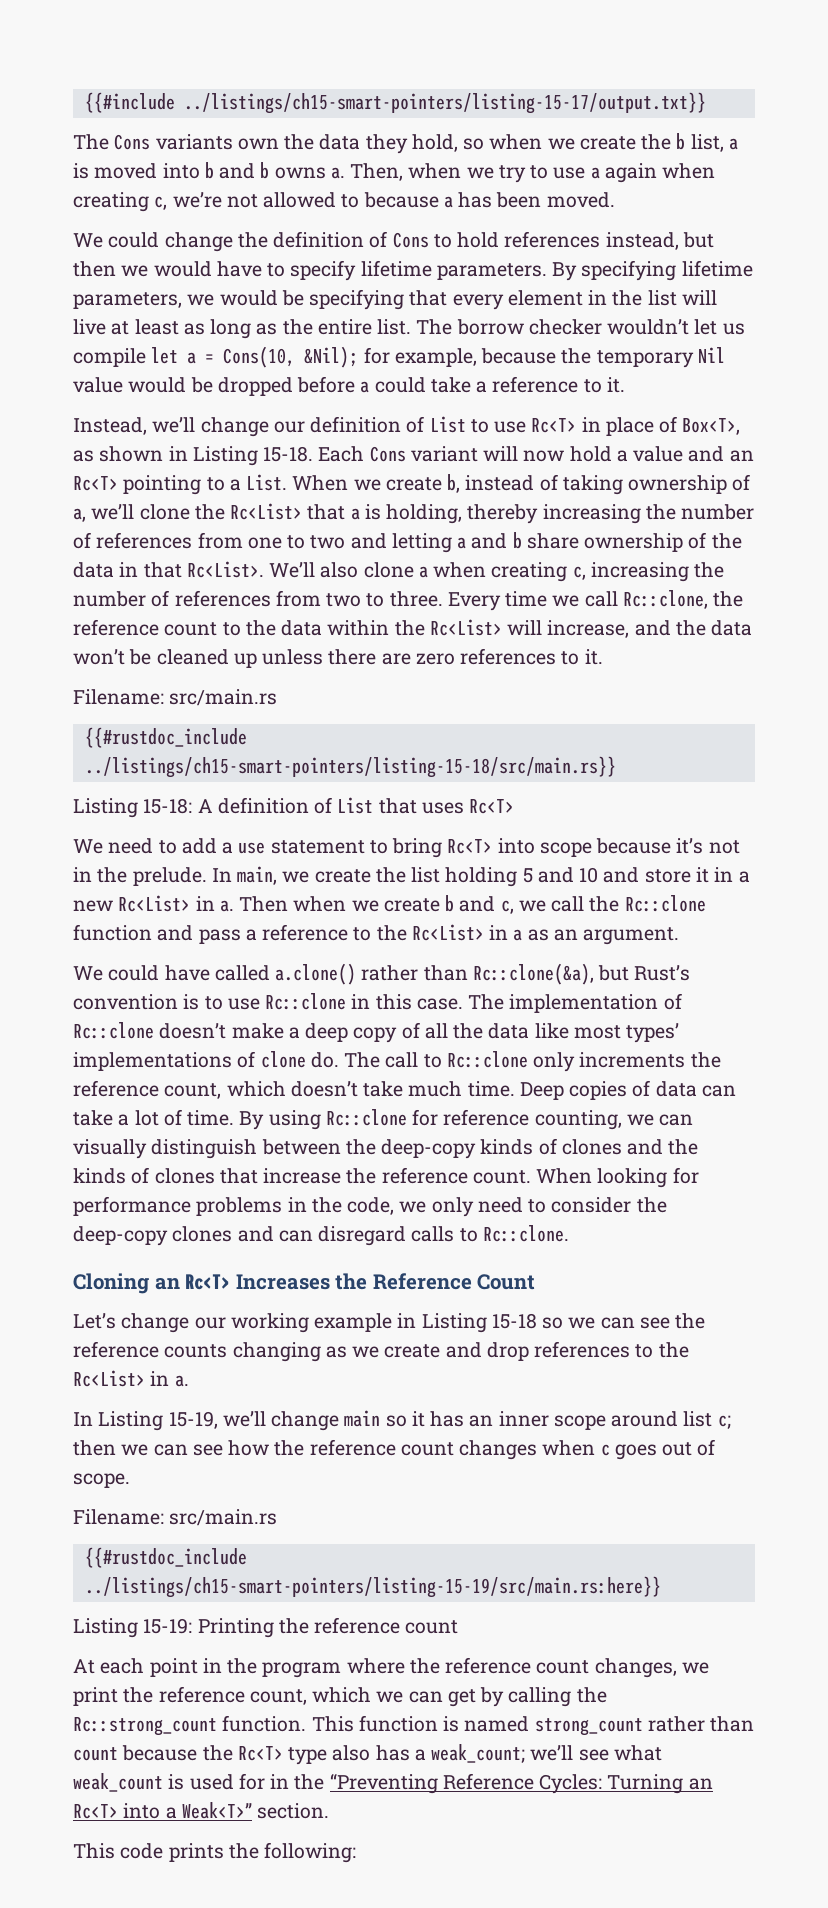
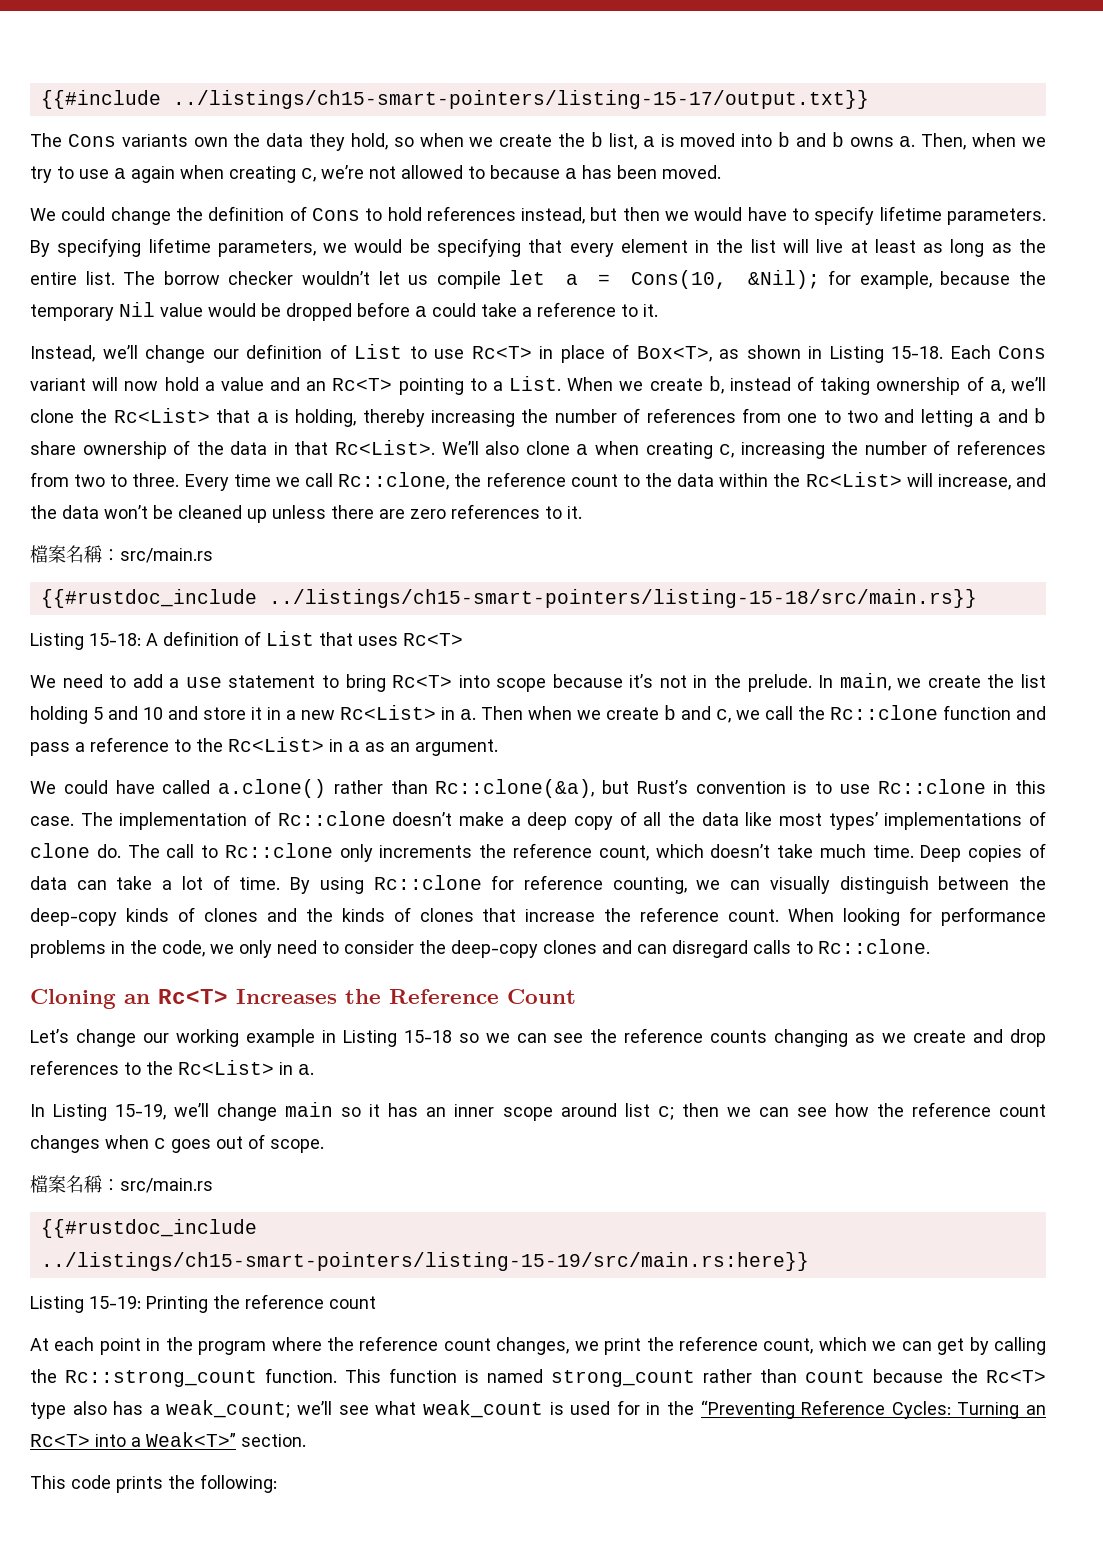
[73,689,164,705] Filename: -> [30,545,120,563] 檔案名稱：
[73,1509,164,1525] Filename: -> [30,1175,120,1193] 檔案名稱：

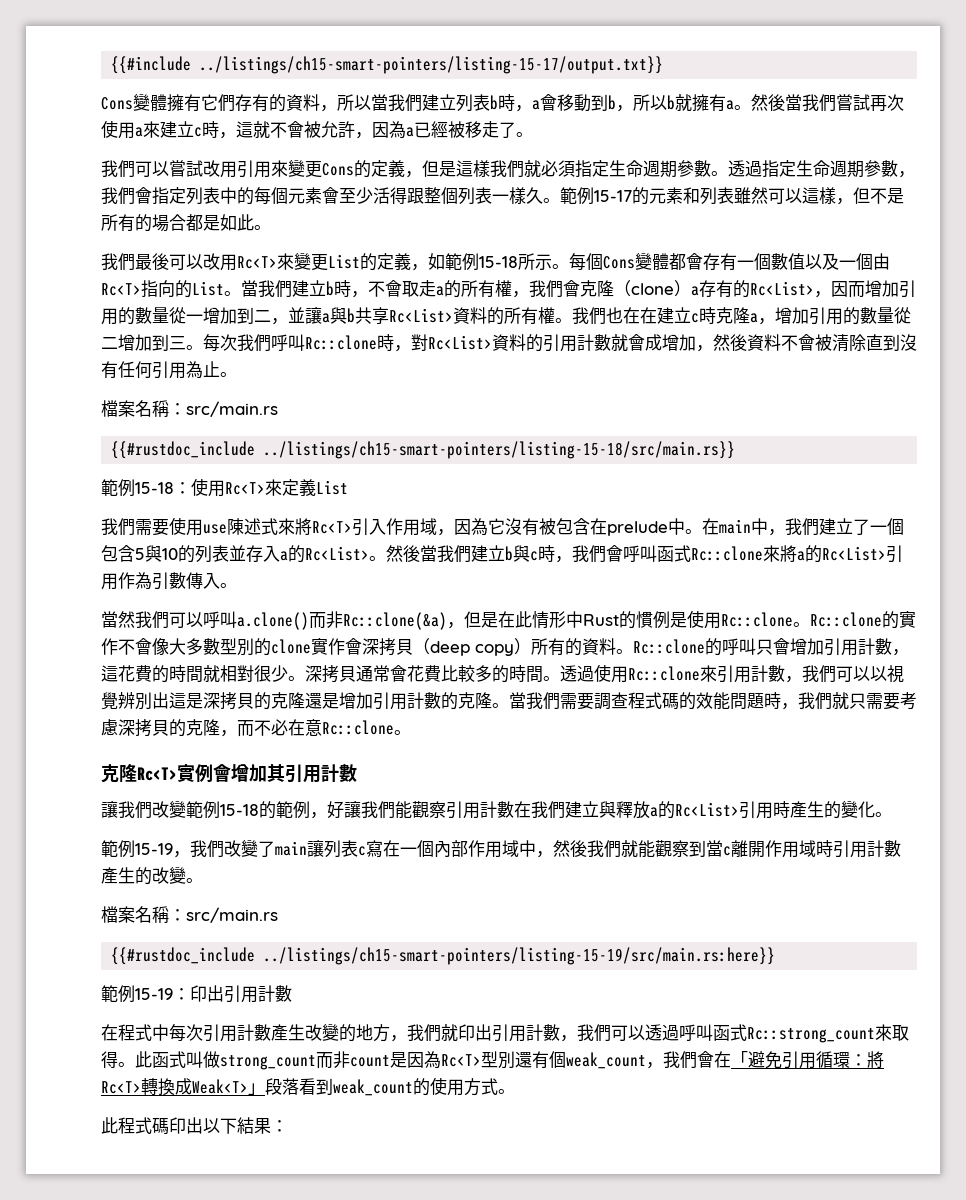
[30,132,1046,151] [30,165,721,183] [30,206,1046,225] [30,238,1047,257] [30,270,1047,289] [30,302,658,321] [30,344,1046,363] [30,376,1046,395] [30,408,1047,427] [30,440,1046,459] [30,472,1046,491] [30,504,582,523] The Cons variants own the data they hold, so when we create the b list, a is moved into b and b owns a. Then, when we try to use a again when creating c, we’re not allowed to because a has been moved. // We could change the definition of Cons to hold references instead, but then we would have to specify lifetime parameters. By specifying lifetime parameters, we would be specifying that every element in the list will live at least as long as the entire list. The borrow checker wouldn’t let us compile let a = Cons(10, &Nil); for example, because the temporary Nil value would be dropped before a could take a reference to it. // Instead, we’ll change our definition of List to use Rc<T> in place of Box<T>, as shown in Listing 15-18. Each Cons variant will now hold a value and an Rc<T> pointing to a List. When we create b, instead of taking ownership of a, we’ll clone the Rc<List> that a is holding, thereby increasing the number of references from one to two and letting a and b share ownership of the data in that Rc<List>. We’ll also clone a when creating c, increasing the number of references from two to three. Every time we call Rc::clone, the reference count to the data within the Rc<List> will increase, and the data won’t be cleaned up unless there are zero references to it. -> [101,93,904,112] [101,120,533,139] [101,159,915,178] [101,187,904,205] [101,214,271,232] [101,252,890,271] [101,280,916,298] [101,307,911,325] [101,334,917,352] [101,361,237,379] Cons變體擁有它們存有的資料，所以當我們建立列表b時，a會移動到b，所以b就擁有a。然後當我們嘗試再次使用a來建立c時，這就不會被允許，因為a已經被移走了。 // 我們可以嘗試改用引用來變更Cons的定義，但是這樣我們就必須指定生命週期參數。透過指定生命週期參數，我們會指定列表中的每個元素會至少活得跟整個列表一樣久。範例15-17的元素和列表雖然可以這樣，但不是所有的場合都是如此。 // 我們最後可以改用Rc<T>來變更List的定義，如範例15-18所示。每個Cons變體都會存有一個數值以及一個由Rc<T>指向的List。當我們建立b時，不會取走a的所有權，我們會克隆（clone）a存有的Rc<List>，因而增加引用的數量從一增加到二，並讓a與b共享Rc<List>資料的所有權。我們也在在建立c時克隆a，增加引用的數量從二增加到三。每次我們呼叫Rc::clone時，對Rc<List>資料的引用計數就會成增加，然後資料不會被清除直到沒有任何引用為止。
[30,631,463,650] [30,673,1047,692] [30,705,1046,724] [30,737,498,756] [30,779,1046,798] [30,811,1046,830] [30,843,1047,862] [30,875,1046,894] [30,907,1047,926] [30,939,930,958] [30,989,576,1009] [30,1028,1047,1047] [30,1060,314,1075] [30,1102,1046,1121] [30,1134,324,1153] Listing 15-18: A definition of List that uses Rc<T> // We need to add a use statement to bring Rc<T> into scope because it’s not in the prelude. In main, we create the list holding 5 and 10 and store it in a new Rc<List> in a. Then when we create b and c, we call the Rc::clone function and pass a reference to the Rc<List> in a as an argument. // We could have called a.clone() rather than Rc::clone(&a), but Rust’s convention is to use Rc::clone in this case. The implementation of Rc::clone doesn’t make a deep copy of all the data like most types’ implementations of clone do. The call to Rc::clone only increments the reference count, which doesn’t take much time. Deep copies of data can take a lot of time. By using Rc::clone for reference counting, we can visually distinguish between the deep-copy kinds of clones and the kinds of clones that increase the reference count. When looking for performance problems in the code, we only need to consider the deep-copy clones and can disregard calls to Rc::clone. // Cloning an Rc<T> Increases the Reference Count // Let’s change our working example in Listing 15-18 so we can see the reference counts changing as we create and drop references to the Rc<List> in a. // In Listing 15-19, we’ll change main so it has an inner scope around list c; then we can see how the reference count changes when c goes out of scope. -> [101,478,348,497] [101,517,904,536] [101,545,903,563] [101,572,237,590] [101,610,916,630] [101,638,909,656] [101,664,904,683] [101,692,917,710] [101,719,411,737] [101,764,357,783] [101,800,892,819] [101,839,901,858] [101,866,203,885] 範例15-18：使用Rc<T>來定義List // 我們需要使用use陳述式來將Rc<T>引入作用域，因為它沒有被包含在prelude中。在main中，我們建立了一個包含5與10的列表並存入a的Rc<List>。然後當我們建立b與c時，我們會呼叫函式Rc::clone來將a的Rc<List>引用作為引數傳入。 // 當然我們可以呼叫a.clone()而非Rc::clone(&a)，但是在此情形中Rust的慣例是使用Rc::clone。Rc::clone的實作不會像大多數型別的clone實作會深拷貝（deep copy）所有的資料。Rc::clone的呼叫只會增加引用計數，這花費的時間就相對很少。深拷貝通常會花費比較多的時間。透過使用Rc::clone來引用計數，我們可以以視覺辨別出這是深拷貝的克隆還是增加引用計數的克隆。當我們需要調查程式碼的效能問題時，我們就只需要考慮深拷貝的克隆，而不必在意Rc::clone。 // 克隆Rc<T>實例會增加其引用計數 // 讓我們改變範例15-18的範例，好讓我們能觀察引用計數在我們建立與釋放a的Rc<List>引用時產生的變化。 // 範例15-19，我們改變了main讓列表c寫在一個內部作用域中，然後我們就能觀察到當c離開作用域時引用計數產生的改變。
[30,1294,376,1313] [30,1336,1047,1355] [30,1368,1046,1387] [30,1400,1046,1419] [30,1432,306,1447] [30,1474,277,1493] Listing 15-19: Printing the reference count // At each point in the program where the reference count changes, we print the reference count, which we can get by calling the Rc::strong_count function. This function is named strong_count rather than count because the Rc<T> type also has a weak_count; we’ll see what weak_count is used for in the “Preventing Reference Cycles: Turning an Rc<T> into a Weak<T>” section. // This code prints the following: -> [101,985,292,1003] [101,1023,909,1043] [101,1051,884,1070] [101,1077,515,1096] [101,1117,288,1135] 範例15-19：印出引用計數 // 在程式中每次引用計數產生改變的地方，我們就印出引用計數，我們可以透過呼叫函式Rc::strong_count來取得。此函式叫做strong_count而非count是因為Rc<T>型別還有個weak_count，我們會在「避免引用循環：將Rc<T>轉換成Weak<T>」段落看到weak_count的使用方式。 // 此程式碼印出以下結果：

